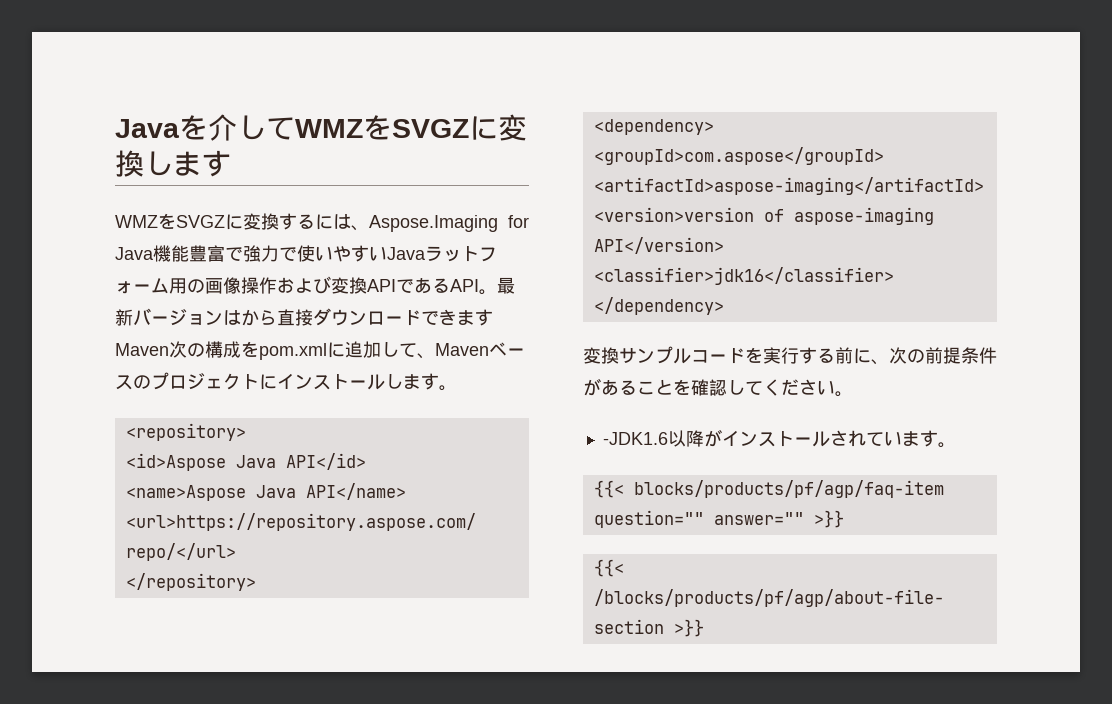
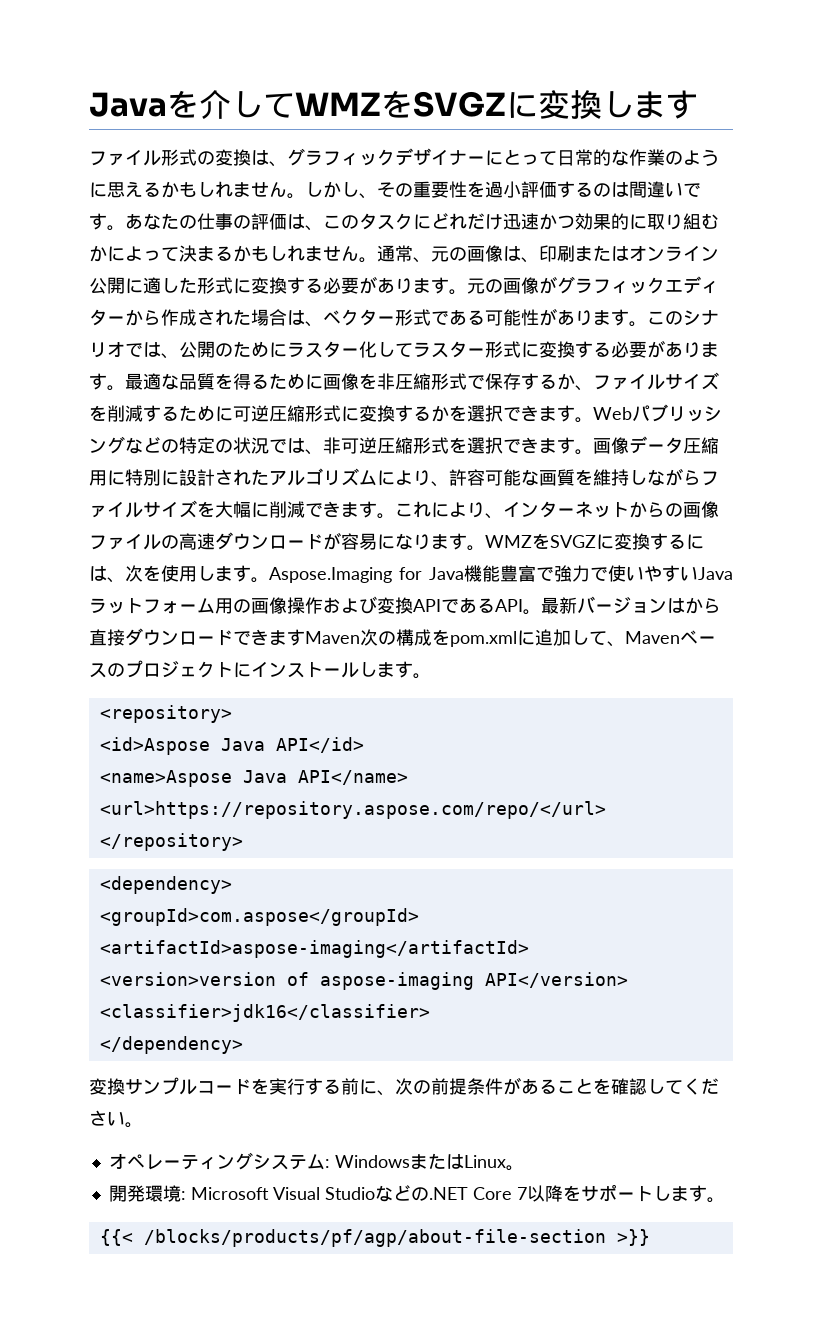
(231, 163) none -> [89,148,719,167] [89,181,701,199] [89,213,719,231] [89,245,719,263] [89,276,719,295] [89,308,719,327] [89,340,719,359] [89,372,719,391] [89,404,722,423] [89,436,719,455] [89,468,719,487] [89,500,719,519] [89,532,485,551] ファイル形式の変換は、グラフィックデザイナーにとって日常的な作業のように思えるかもしれません。しかし、その重要性を過小評価するのは間違いです。あなたの仕事の評価は、このタスクにどれだけ迅速かつ効果的に取り組むかによって決まるかもしれません。通常、元の画像は、印刷またはオンライン公開に適した形式に変換する必要があります。元の画像がグラフィックエディターから作成された場合は、ベクター形式である可能性があります。このシナリオでは、公開のためにラスター化してラスター形式に変換する必要があります。最適な品質を得るために画像を非圧縮形式で保存するか、ファイルサイズを削減するために可逆圧縮形式に変換するかを選択できます。Webパブリッシングなどの特定の状況では、非可逆圧縮形式を選択できます。画像データ圧縮用に特別に設計されたアルゴリズムにより、許容可能な画質を維持しながらファイルサイズを大幅に削減できます。これにより、インターネットからの画像ファイルの高速ダウンロードが容易になります。
(369, 228) none -> [125,565,269,583] 次を使用します。
[602,429,956,448] [593,480,944,498] [593,510,844,528] -JDK1.6以降がインストールされています。 // {{< blocks/products/pf/agp/faq-item question="" answer="" >}} -> [108,1152,524,1171] [108,1184,725,1203] オペレーティングシステム: WindowsまたはLinux。 // 開発環境: Microsoft Visual Studioなどの.NET Core 7以降をサポートします。

